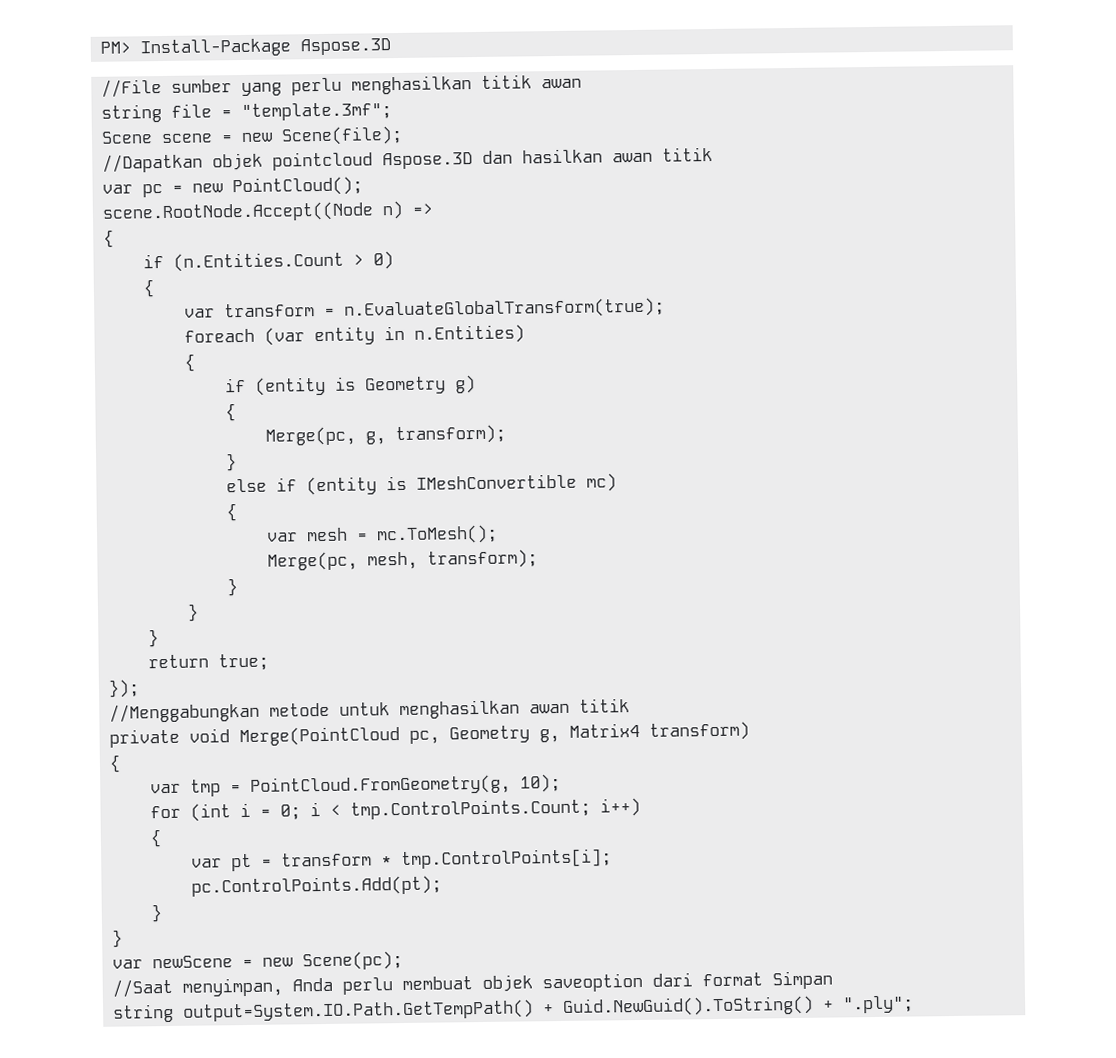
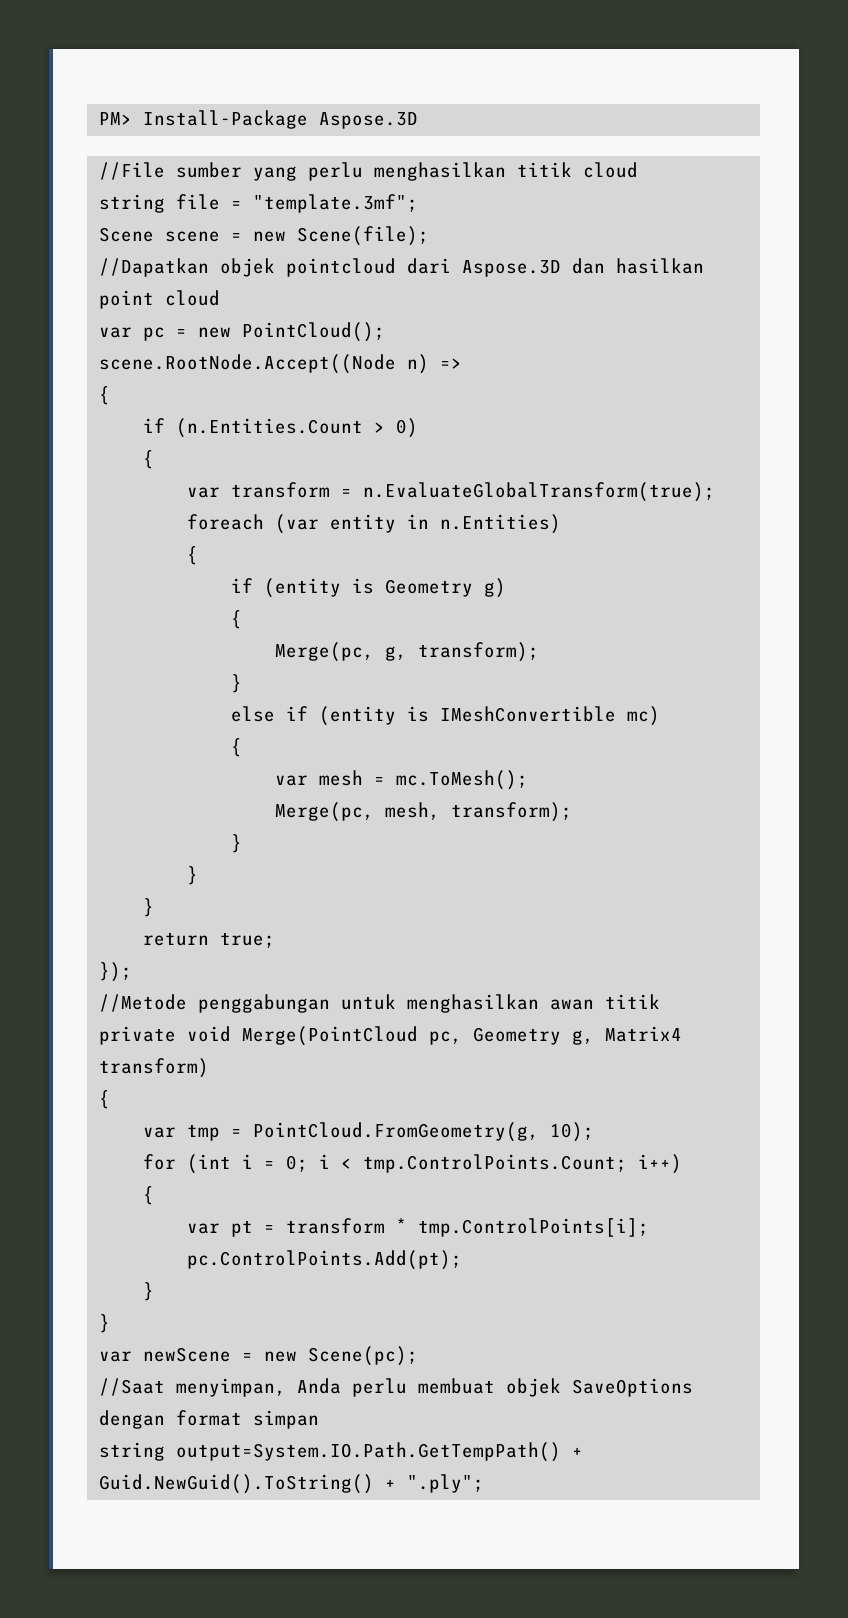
[540,78,582,89] awan -> [583,162,638,178] cloud
(373, 161) none -> [407,258,451,274] dari
[611,147,713,163] awan titik -> [99,290,220,309] point cloud
[108,702,330,723] //Menggabungkan metode -> [99,994,330,1013] //Metode penggabungan
[541,970,833,993] saveoption dari format Simpan -> [572,1378,693,1397] [99,1410,319,1429] SaveOptions dengan format simpan

